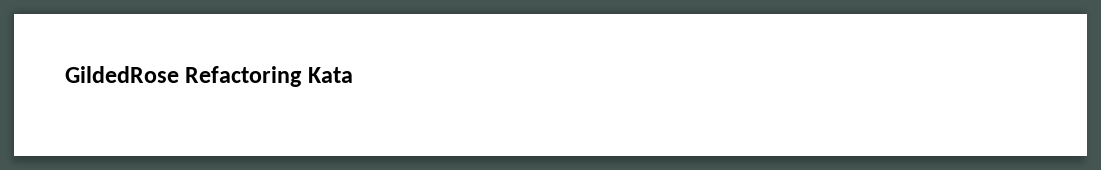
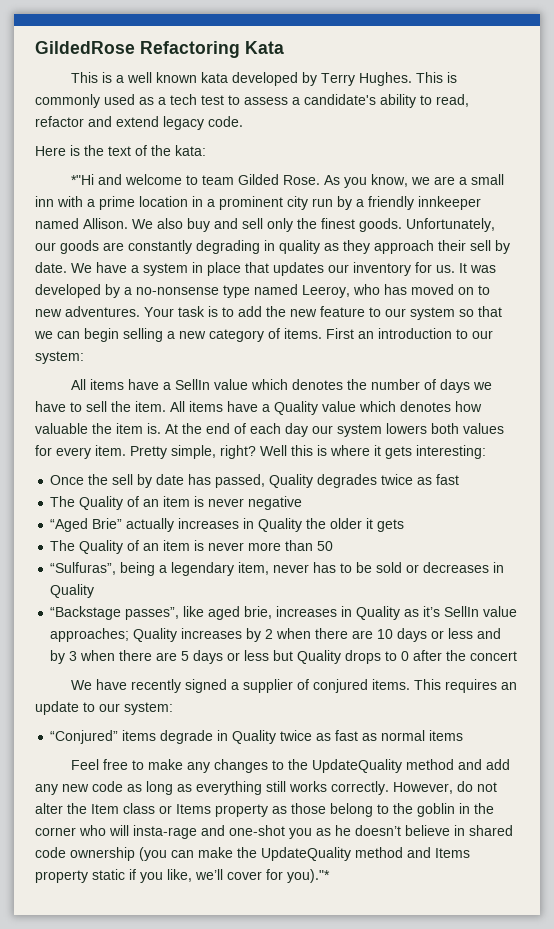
(353, 75) none -> [71,72,458,86] [35,94,469,108] [35,116,243,130] [35,145,206,156] [71,174,505,188] [35,196,481,210] [35,218,495,232] [35,240,510,254] [35,262,496,276] [35,284,490,298] [35,306,502,320] [34,328,493,342] [35,351,84,364] [71,379,493,393] [35,401,482,415] [35,423,504,437] [35,445,486,459] [50,474,460,488] [50,496,303,510] [50,518,405,532] [50,540,334,554] [50,562,505,576] [50,584,95,598] [50,606,518,620] [50,628,502,642] [50,650,518,664] [71,679,518,693] [35,701,173,715] [50,730,464,744] [71,759,511,773] [35,781,497,795] [35,803,494,817] [35,825,513,839] [35,847,470,861] [35,869,330,883] // This is a well known kata developed by Terry Hughes. This is commonly used as a tech test to assess a candidate's ability to read, refactor and extend legacy code. // Here is the text of the kata: // *"Hi and welcome to team Gilded Rose. As you know, we are a small inn with a prime location in a prominent city run by a friendly innkeeper named Allison. We also buy and sell only the finest goods. Unfortunately, our goods are constantly degrading in quality as they approach their sell by date. We have a system in place that updates our inventory for us. It was developed by a no-nonsense type named Leeroy, who has moved on to new adventures. Your task is to add the new feature to our system so that we can begin selling a new category of items. First an introduction to our system: // All items have a SellIn value which denotes the number of days we have to sell the item. All items have a Quality value which denotes how valuable the item is. At the end of each day our system lowers both values for every item. Pretty simple, right? Well this is where it gets interesting: // Once the sell by date has passed, Quality degrades twice as fast // The Quality of an item is never negative // “Aged Brie” actually increases in Quality the older it gets // The Quality of an item is never more than 50 // “Sulfuras”, being a legendary item, never has to be sold or decreases in Quality // “Backstage passes”, like aged brie, increases in Quality as it’s SellIn value approaches; Quality increases by 2 when there are 10 days or less and by 3 when there are 5 days or less but Quality drops to 0 after the concert // We have recently signed a supplier of conjured items. This requires an update to our system: // “Conjured” items degrade in Quality twice as fast as normal items // Feel free to make any changes to the UpdateQuality method and add any new code as long as everything still works correctly. However, do not alter the Item class or Items property as those belong to the goblin in the corner who will insta-rage and one-shot you as he doesn’t believe in shared code ownership (you can make the UpdateQuality method and Items property static if you like, we’ll cover for you)."*

